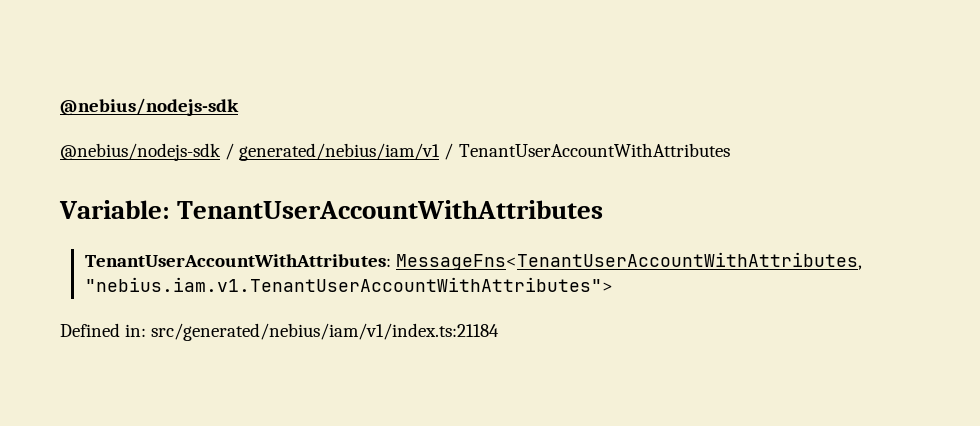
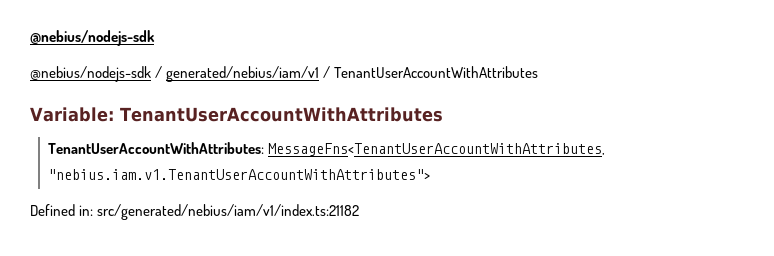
[151,323,500,341] src/generated/nebius/iam/v1/index.ts:21184 -> [97,204,360,220] src/generated/nebius/iam/v1/index.ts:21182

